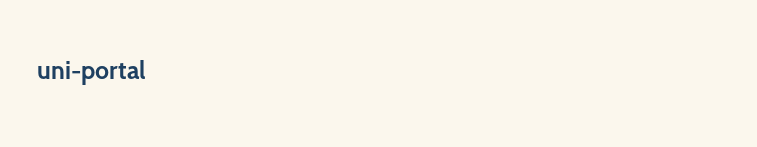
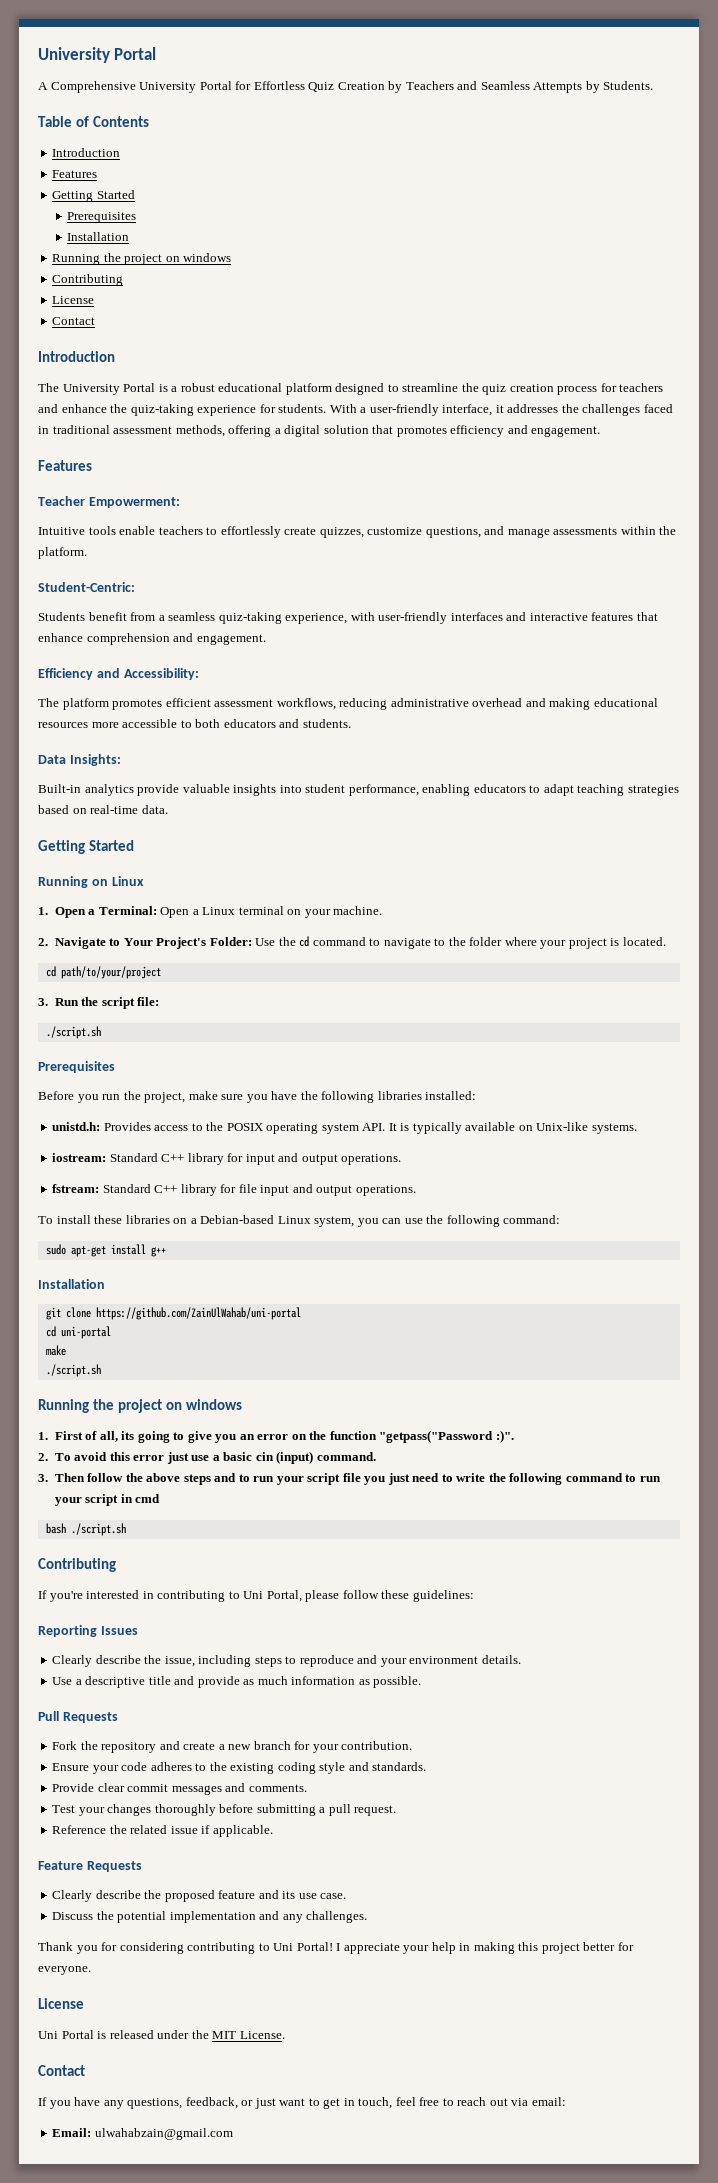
[37,60,146,85] uni-portal -> [38,47,157,63] [38,81,654,93] [38,116,150,127] [52,148,121,157] [52,170,98,178] [52,190,135,202] [67,212,137,223] [67,232,130,241] [52,253,232,265] [52,274,124,286] [52,296,95,304] [52,317,96,325] [38,351,115,362] [38,383,664,395] [38,404,673,416] [38,425,601,437] [38,460,92,471] [38,496,180,508] [38,526,677,538] [38,547,87,559] [38,582,135,592] [38,612,658,624] [38,633,266,645] [38,668,199,680] [38,698,658,710] [38,719,351,728] [38,754,121,766] [38,784,679,796] [38,805,168,814] [38,840,135,854] [38,876,144,888] [38,906,383,918] [38,936,666,949] [45,966,161,979] [38,997,160,1009] [45,1026,101,1039] [38,1061,115,1073] [38,1091,477,1103] [52,1122,637,1134] [52,1153,402,1165] [52,1184,416,1196] [38,1215,561,1227] [45,1244,166,1257] [38,1279,105,1289] [45,1307,301,1320] [45,1326,111,1339] [45,1345,66,1356] [45,1364,101,1377] [38,1399,243,1413] [38,1430,514,1443] [38,1451,376,1464] [38,1473,661,1485] [54,1494,161,1506] [45,1523,126,1536] [38,1558,116,1572] [38,1590,474,1602] [38,1625,138,1637] [52,1655,521,1667] [52,1676,422,1688] [38,1711,118,1723] [52,1741,413,1753] [52,1762,427,1774] [52,1783,307,1795] [52,1804,397,1816] [52,1825,273,1837] [38,1861,142,1872] [52,1890,347,1902] [52,1911,368,1923] [38,1942,634,1954] [38,1966,91,1975] [38,1998,84,2009] [38,2030,285,2039] [38,2065,85,2076] [38,2097,566,2109] [52,2128,233,2140] University Portal // A Comprehensive University Portal for Effortless Quiz Creation by Teachers and Seamless Attempts by Students. // Table of Contents // Introduction // Features // Getting Started // Prerequisites // Installation // Running the project on windows // Contributing // License // Contact // Introduction // The University Portal is a robust educational platform designed to streamline the quiz creation process for teachers and enhance the quiz-taking experience for students. With a user-friendly interface, it addresses the challenges faced in traditional assessment methods, offering a digital solution that promotes efficiency and engagement. // Features // Teacher Empowerment: // Intuitive tools enable teachers to effortlessly create quizzes, customize questions, and manage assessments within the platform. // Student-Centric: // Students benefit from a seamless quiz-taking experience, with user-friendly interfaces and interactive features that enhance comprehension and engagement. // Efficiency and Accessibility: // The platform promotes efficient assessment workflows, reducing administrative overhead and making educational resources more accessible to both educators and students. // Data Insights: // Built-in analytics provide valuable insights into student performance, enabling educators to adapt teaching strategies based on real-time data. // Getting Started // Running on Linux // 1. Open a Terminal: Open a Linux terminal on your machine. // 2. Navigate to Your Project's Folder: Use the cd command to navigate to the folder where your project is located. // cd path/to/your/project // 3. Run the script file: // ./script.sh // Prerequisites // Before you run the project, make sure you have the following libraries installed: // unistd.h: Provides access to the POSIX operating system API. It is typically available on Unix-like systems. // iostream: Standard C++ library for input and output operations. // fstream: Standard C++ library for file input and output operations. // To install these libraries on a Debian-based Linux system, you can use the following command: // sudo apt-get install g++ // Installation // git clone https://github.com/ZainUlWahab/uni-portal // cd uni-portal // make // ./script.sh // Running the project on windows // 1. First of all, its going to give you an error on the function "getpass("Password :)". // 2. To avoid this error just use a basic cin (input) command. // 3. Then follow the above steps and to run your script file you just need to write the following command to run your script in cmd // bash ./script.sh // Contributing // If you're interested in contributing to Uni Portal, please follow these guidelines: // Reporting Issues // Clearly describe the issue, including steps to reproduce and your environment details. // Use a descriptive title and provide as much information as possible. // Pull Requests // Fork the repository and create a new branch for your contribution. // Ensure your code adheres to the existing coding style and standards. // Provide clear commit messages and comments. // Test your changes thoroughly before submitting a pull request. // Reference the related issue if applicable. // Feature Requests // Clearly describe the proposed feature and its use case. // Discuss the potential implementation and any challenges. // Thank you for considering contributing to Uni Portal! I appreciate your help in making this project better for everyone. // License // Uni Portal is released under the MIT License. // Contact // If you have any questions, feedback, or just want to get in touch, feel free to reach out via email: // Email: ulwahabzain@gmail.com

